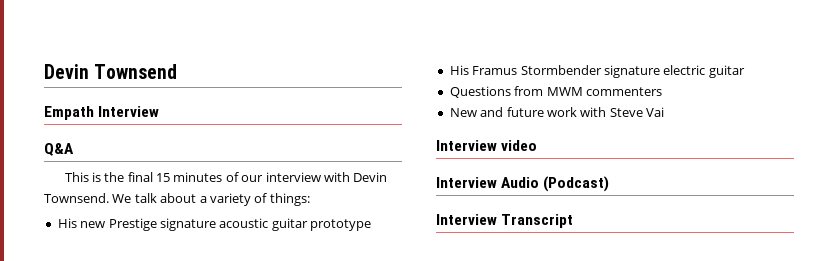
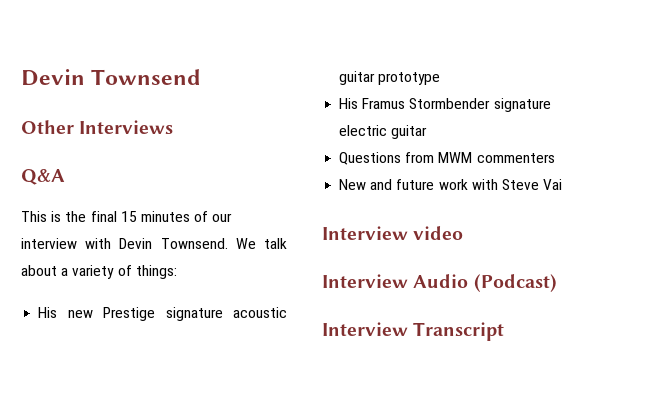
[44,106,160,120] Empath Interview -> [21,120,174,134] Other Interviews

